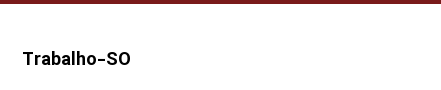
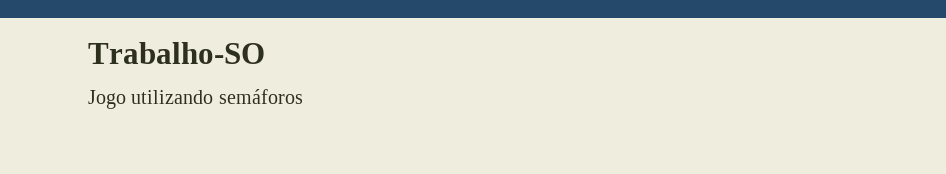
(131, 58) none -> [88,89,303,109] // Jogo utilizando semáforos

